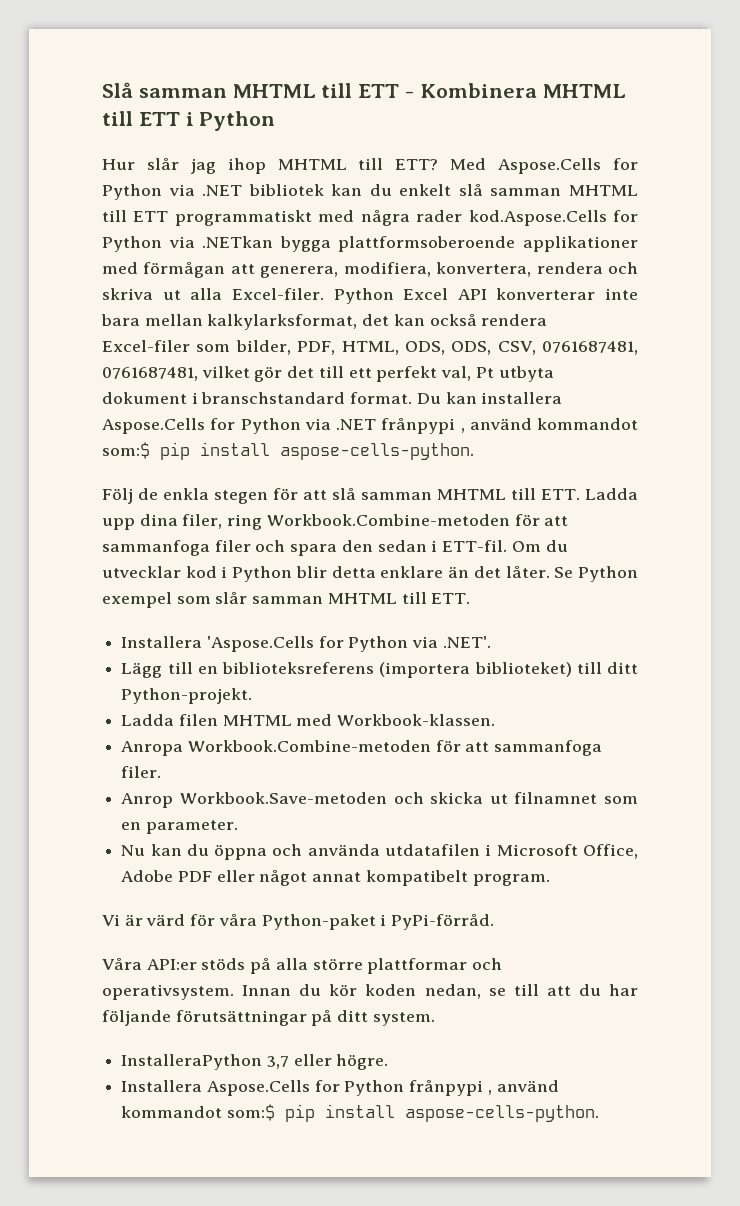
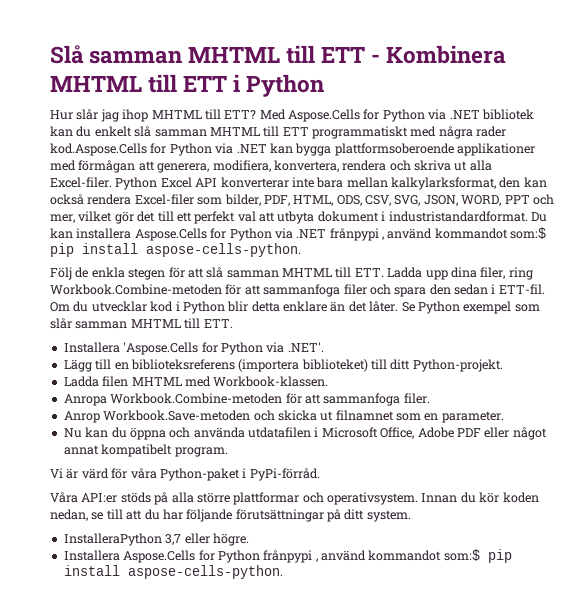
[202,236,274,248] .NETkan -> [236,143,293,154] .NET kan
[362,314,390,326] det -> [499,177,521,188] den
[451,341,638,355] [102,367,198,381] ODS, CSV, 0761687481, 0761687481, -> [365,194,554,206] [50,214,75,223] CSV, SVG, JSON, WORD, PPT och mer,
[441,366,494,381] val, Pt -> [237,211,275,222] val att
[201,392,413,404] branschstandard format. -> [388,211,528,222] industristandardformat.

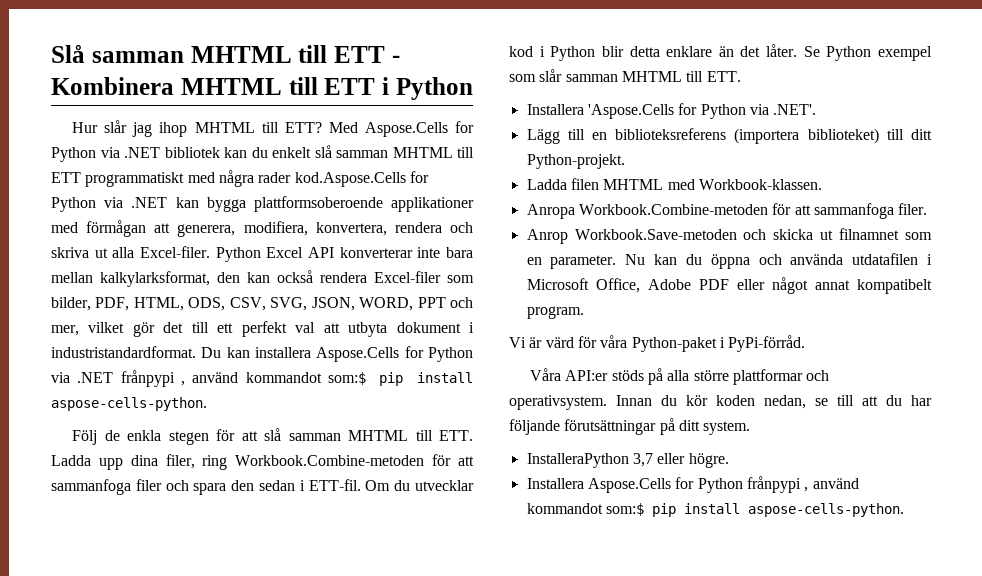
(504, 417) // -> (617, 262) none

